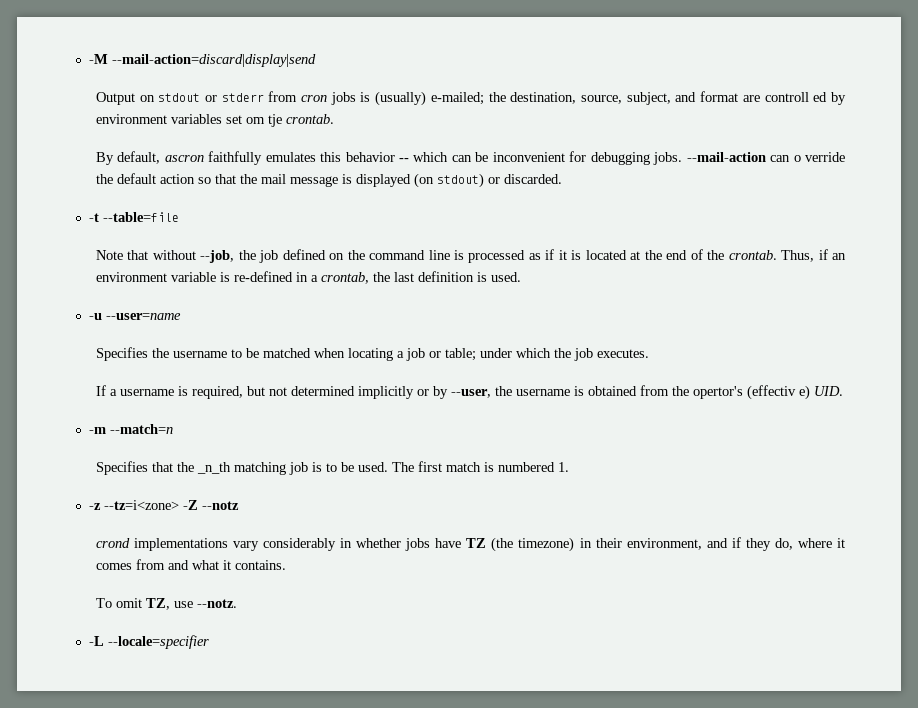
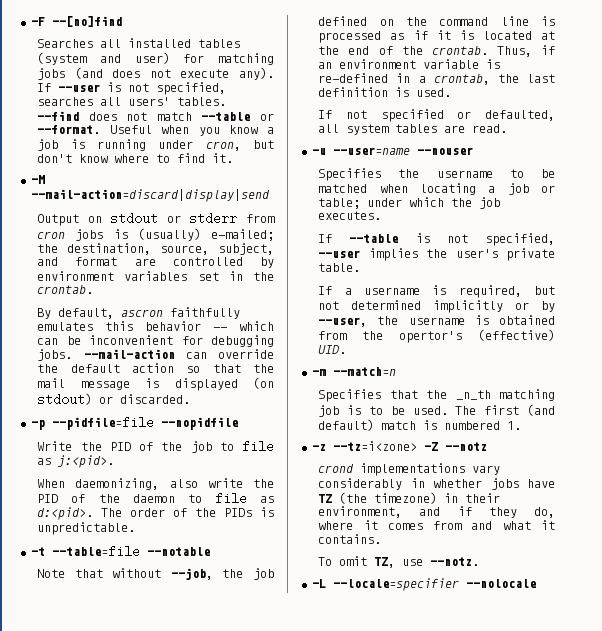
(88, 59) none -> [30,16,122,27] [37,38,241,48] [37,52,274,65] [37,67,274,80] [37,82,227,95] [37,97,227,106] [37,111,274,121] [37,125,274,136] [37,139,274,151] [37,153,234,163] -F --[no]find // Searches all installed tables (system and user) for matching jobs (and does not execute any). If --user is not specified, searches all users' tables. --find does not match --table or --format. Useful when you know a job is running under cron, but don't know where to find it. //
[764,92,828,102] controll ed -> [172,257,243,266] controlled
[245,114,282,127] om tje -> [228,271,274,281] in the
[793,152,846,162] o verride -> [218,349,274,359] override
(562, 179) none -> [30,416,238,430] [37,440,274,453] [37,455,115,468] [37,478,274,490] [37,492,275,505] [37,507,274,520] [37,522,136,535] // -p --pidfile=file --nopidfile // Write the PID of the job to file as j:<pid>. // When daemonizing, also write the PID of the daemon to file as d:<pid>. The order of the PIDs is unpredictable.
(179, 217) none -> [146,547,210,556] --notable
(521, 277) none -> [318,109,555,122] [318,124,508,135] // If not specified or defaulted, all system tables are read.
(181, 316) none -> [416,147,473,155] --nouser
(649, 353) none -> [318,233,555,246] [318,248,555,261] [318,263,361,272] // If --table is not specified, --user implies the user's private table.
[746,385,810,400] (effectiv e) -> [478,329,555,341] (effective)
(442, 466) none -> [527,404,555,416] [318,419,375,431] (and default)
(209, 642) none -> [465,579,536,588] --nolocale

